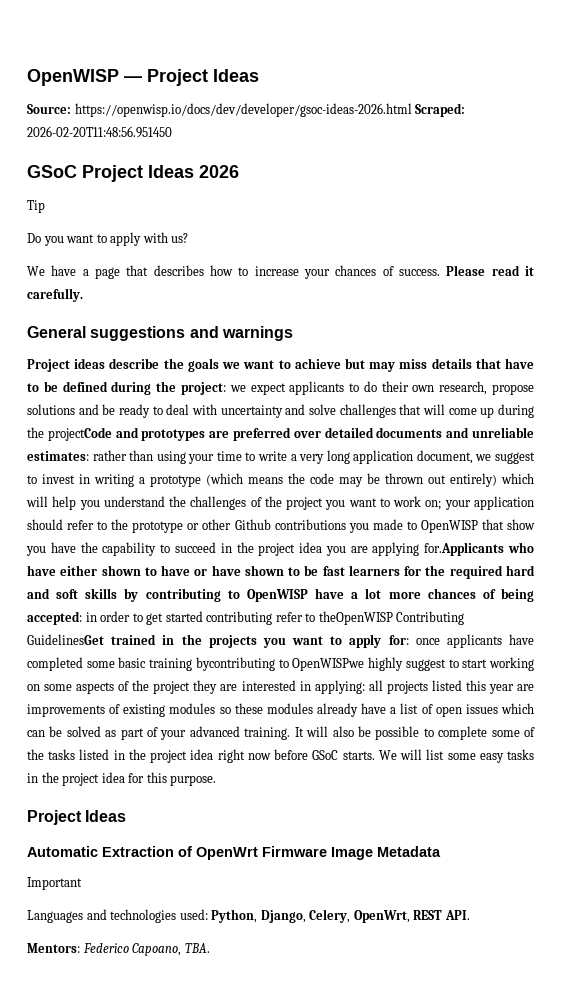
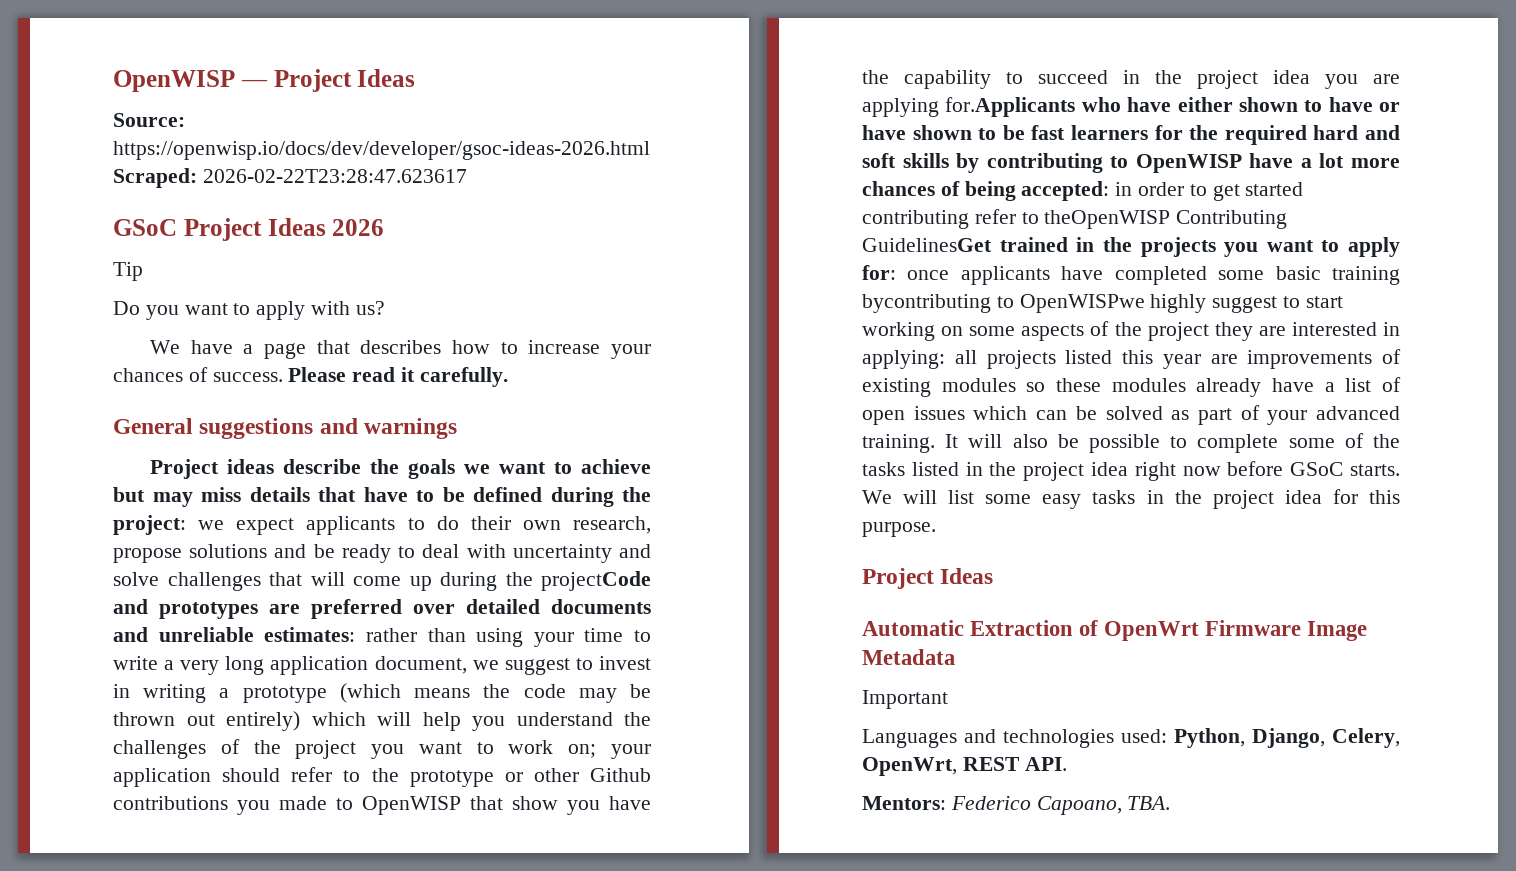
[27,126,172,138] 2026-02-20T11:48:56.951450 -> [202,169,467,183] 2026-02-22T23:28:47.623617

